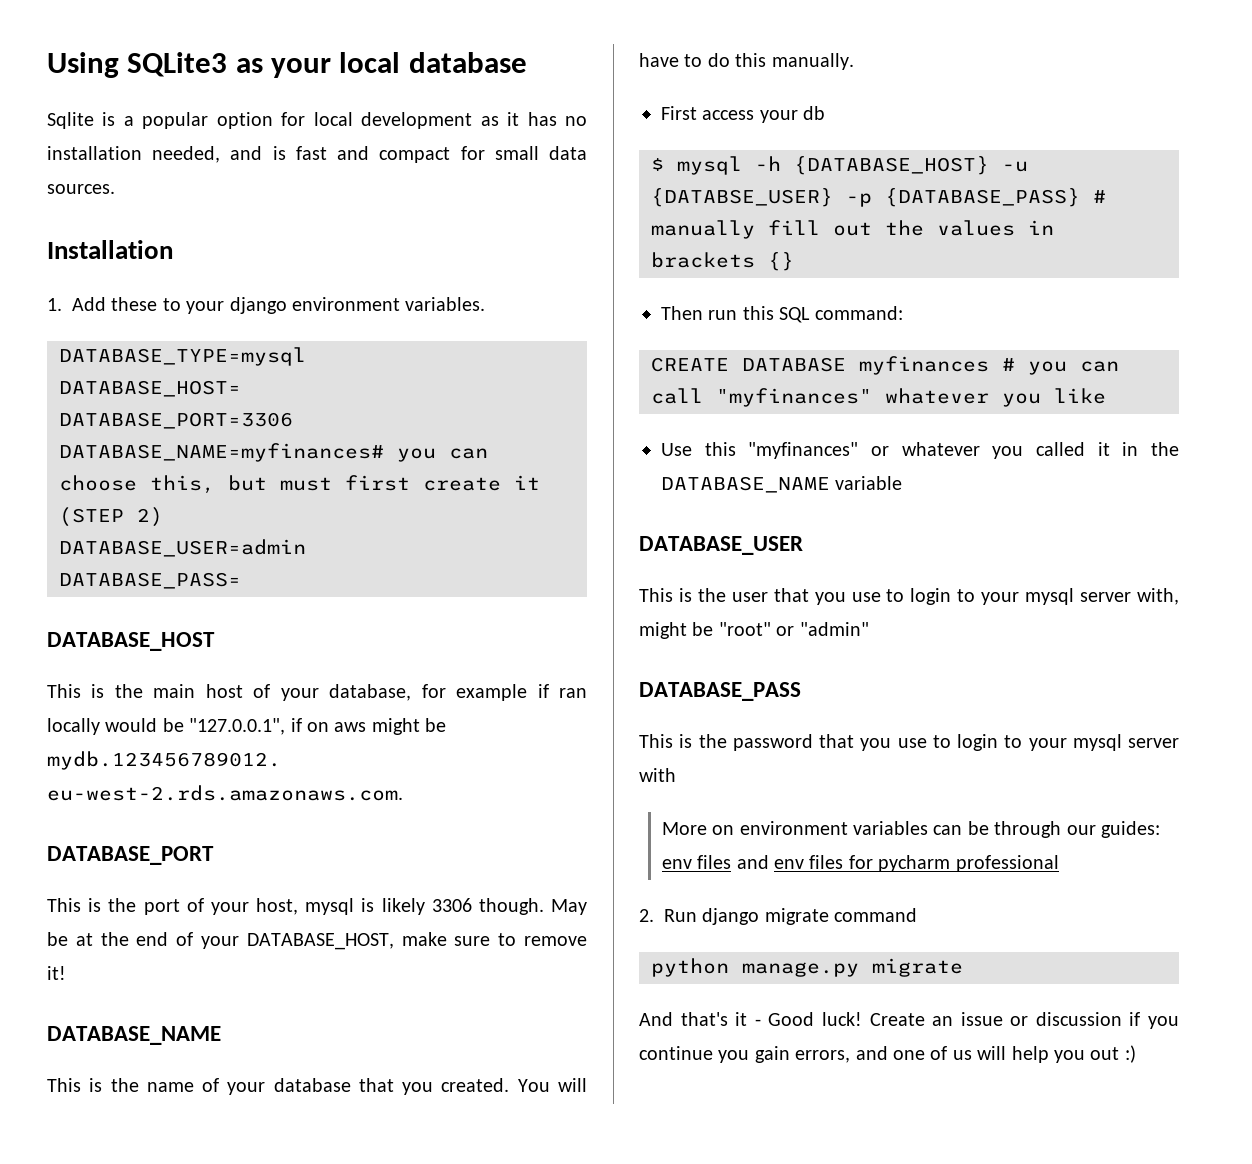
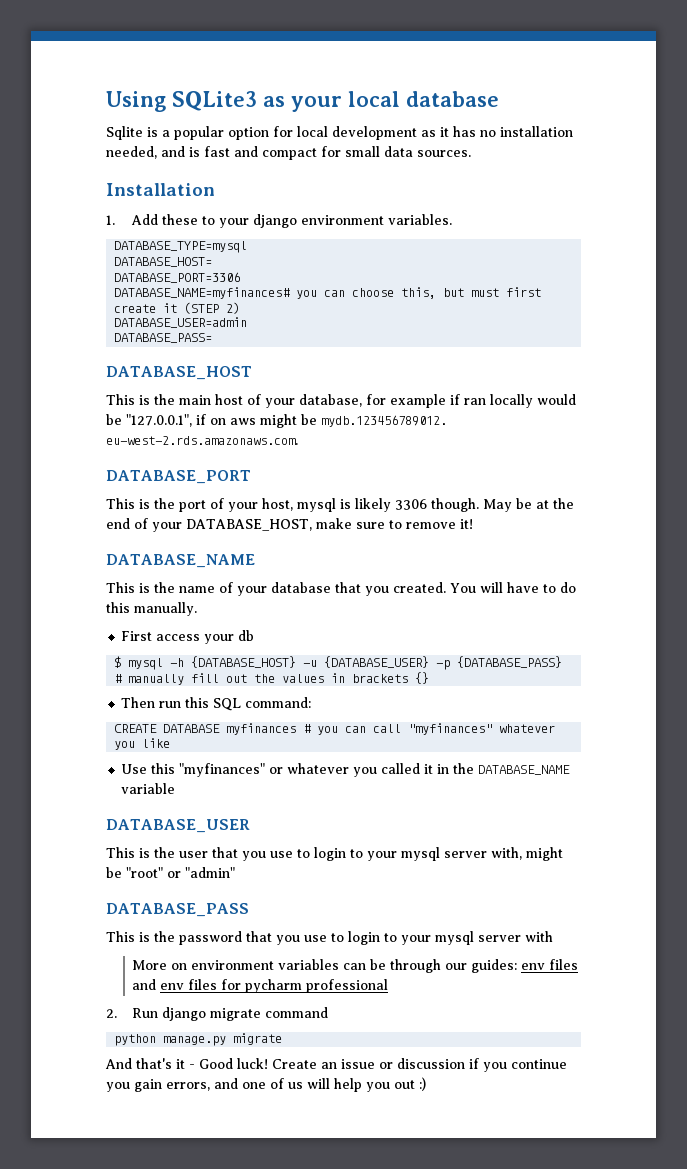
[651,188,833,207] {DATABSE_USER} -> [324,656,430,668] {DATABASE_USER}

